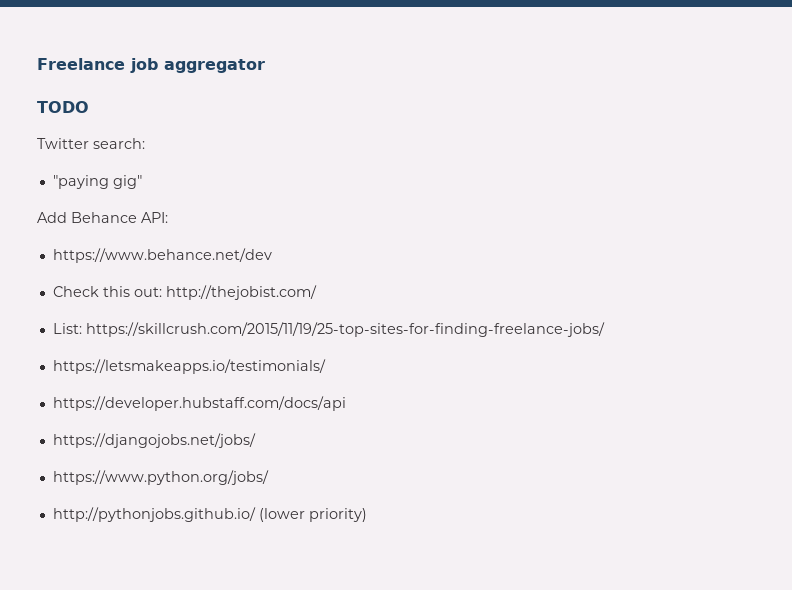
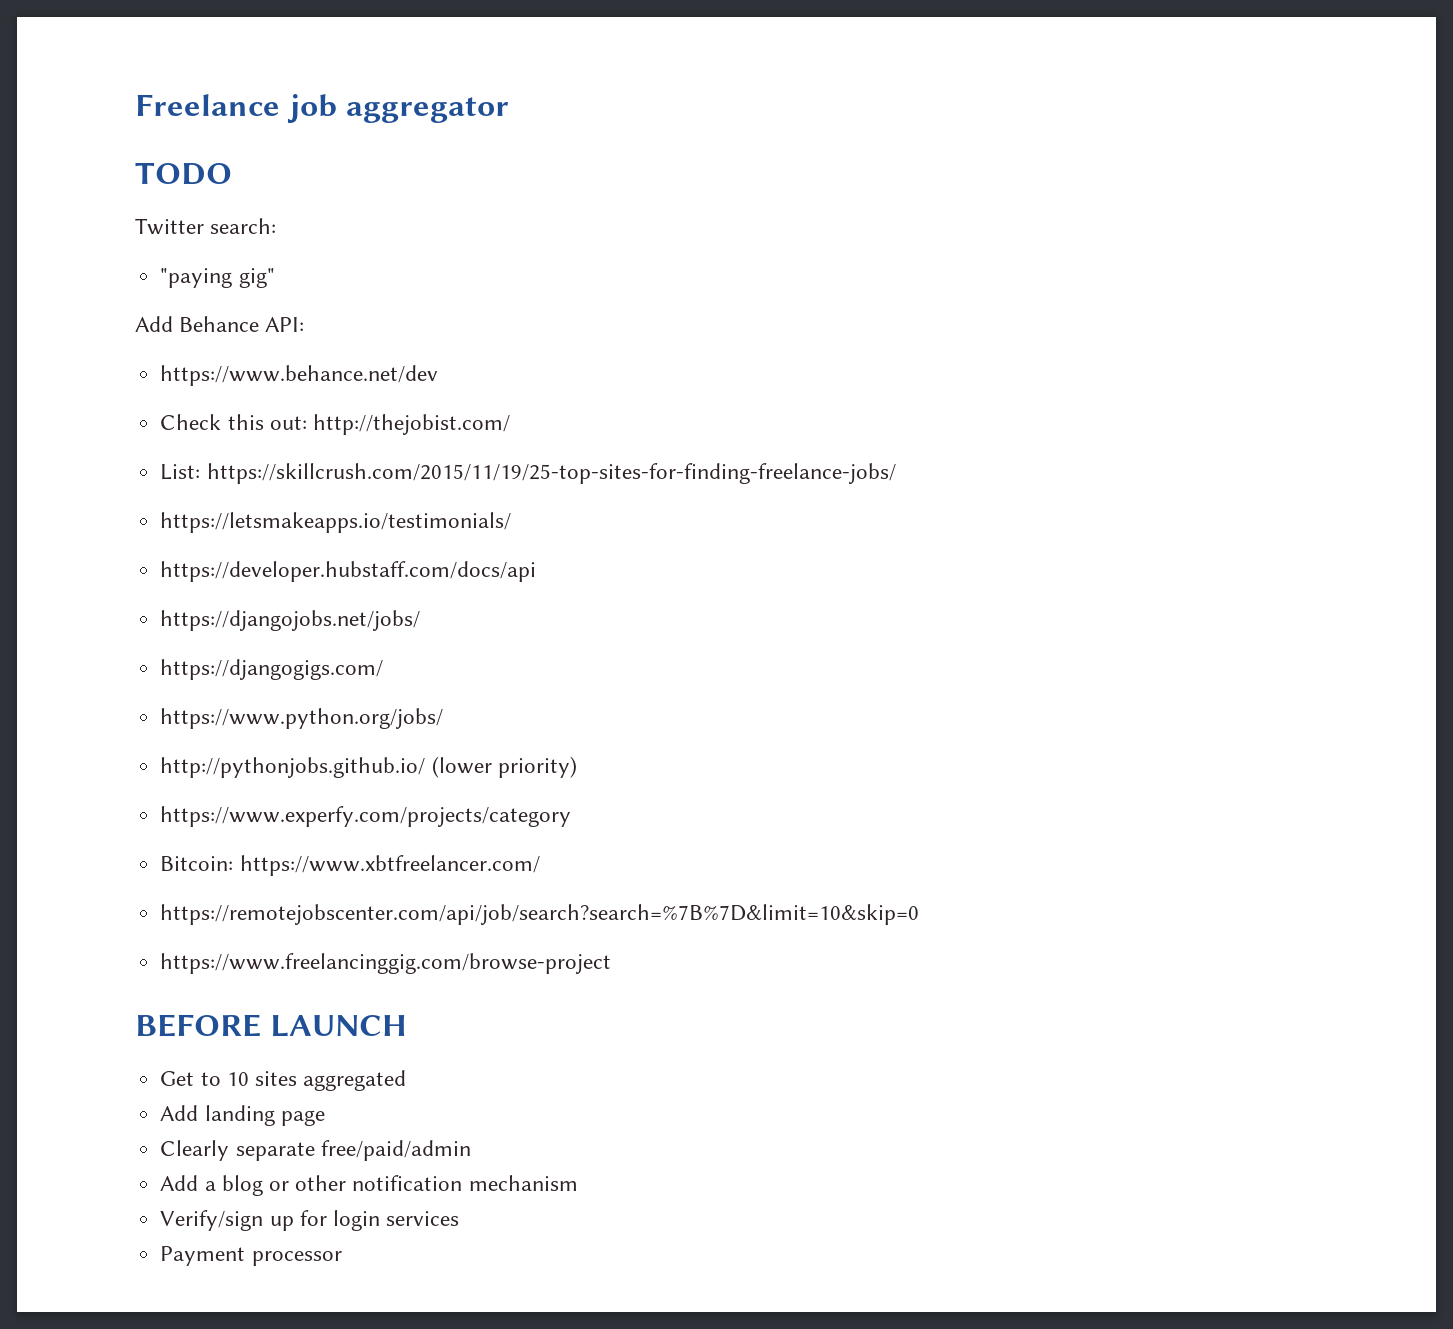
(256, 440) none -> [160,659,384,680] // https://djangogigs.com/
(367, 515) none -> [160,806,572,827] [160,855,540,876] [160,904,920,925] [160,953,612,974] [135,1014,407,1037] [160,1070,407,1091] [160,1105,325,1126] [160,1140,471,1161] [160,1175,578,1196] [160,1210,460,1231] [160,1246,342,1266] // https://www.experfy.com/projects/category // Bitcoin: https://www.xbtfreelancer.com/ // https://remotejobscenter.com/api/job/search?search=%7B%7D&limit=10&skip=0 // https://www.freelancinggig.com/browse-project // BEFORE LAUNCH // Get to 10 sites aggregated // Add landing page // Clearly separate free/paid/admin // Add a blog or other notification mechanism // Verify/sign up for login services // Payment processor

